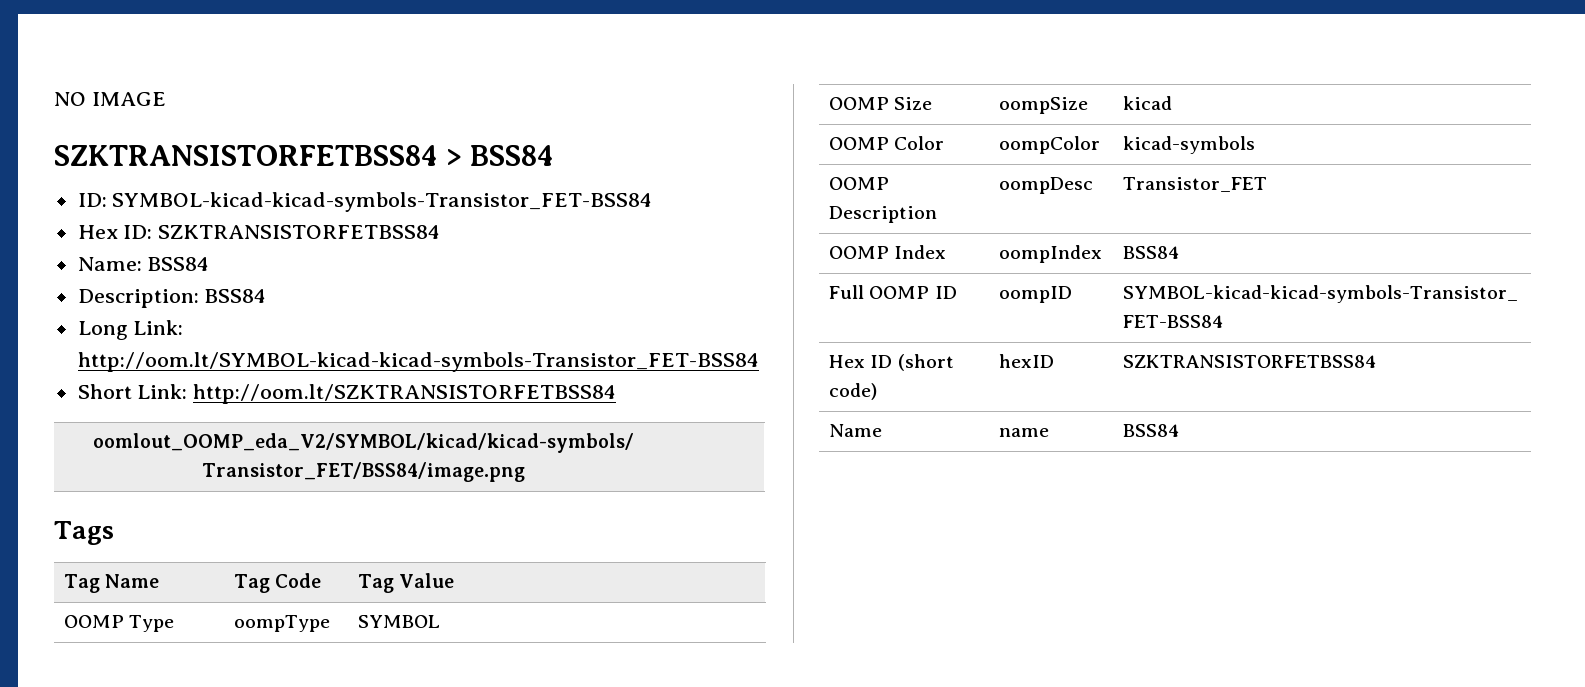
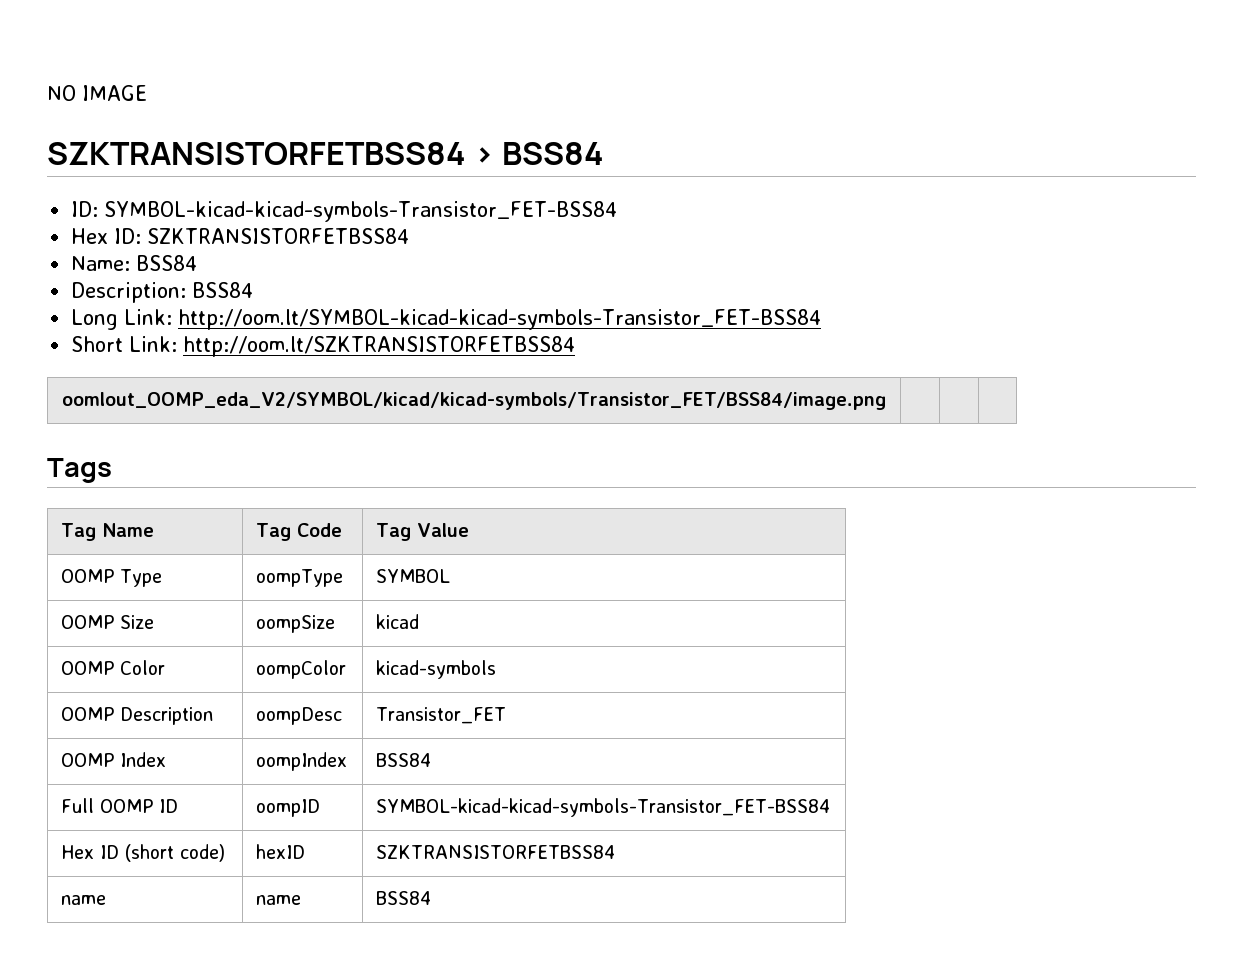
[829,424,883,437] Name -> [60,895,106,905] name

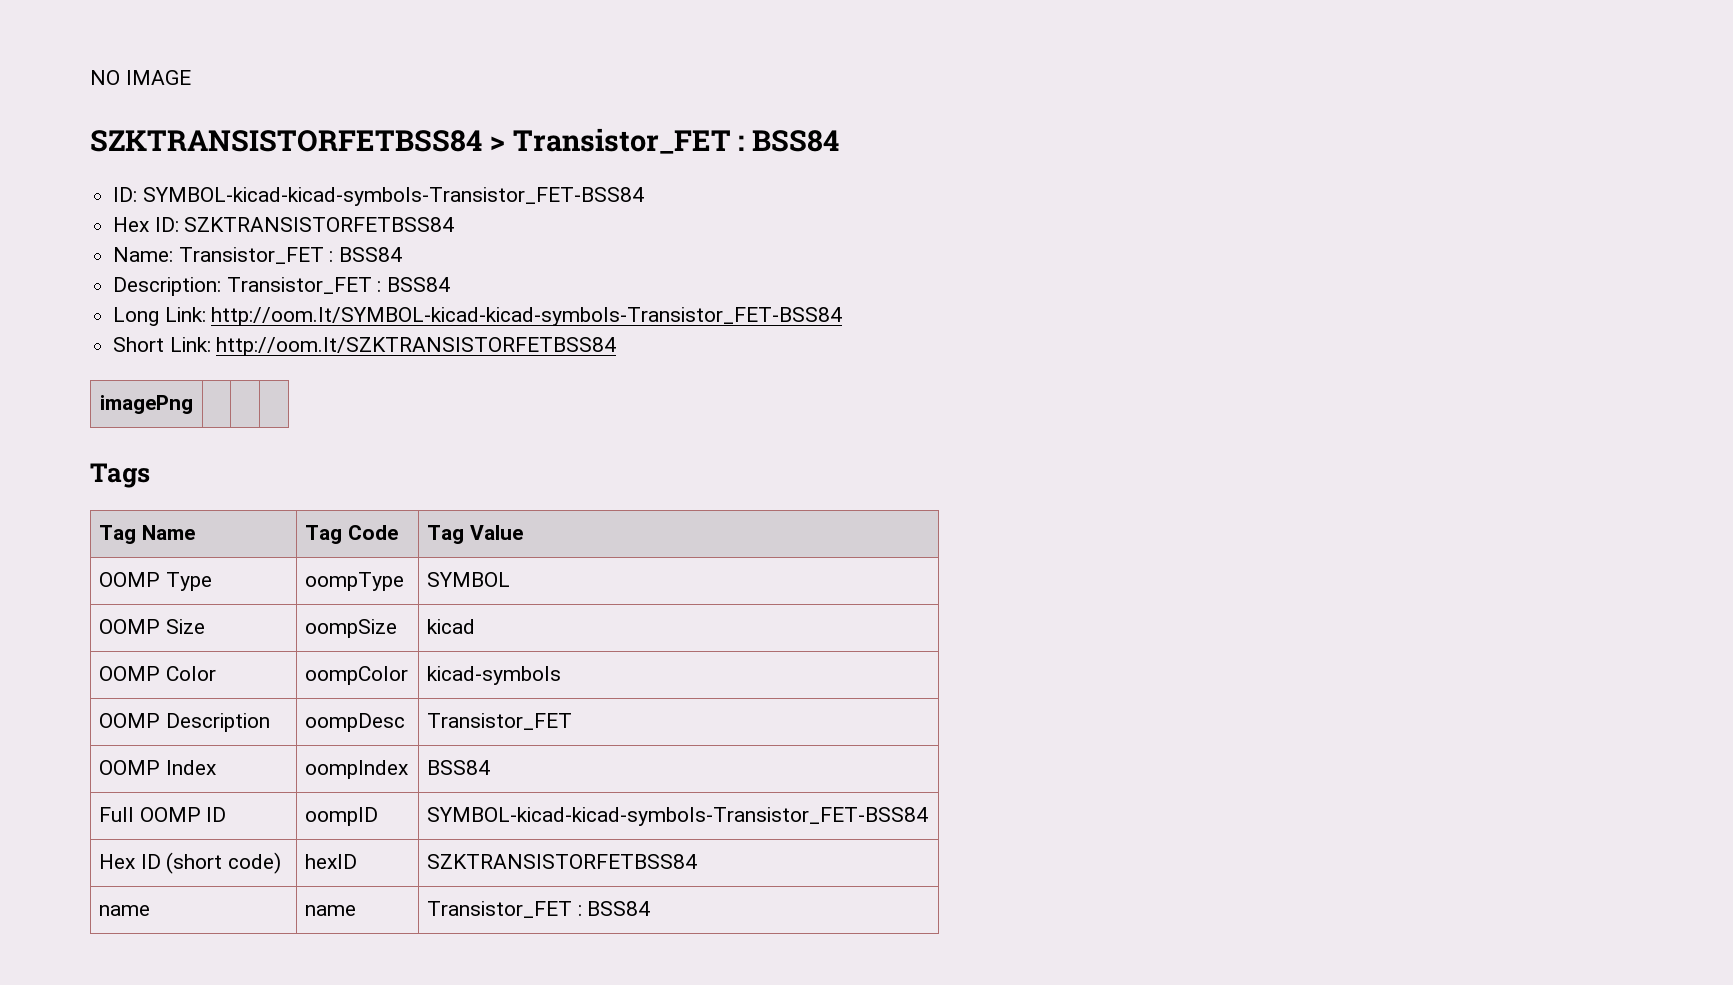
(494, 156) none -> [512,128,745,154] Transistor_FET :
(131, 263) none -> [178,247,334,264] Transistor_FET :
(187, 292) none -> [226,277,382,294] Transistor_FET :
[61,392,887,410] oomlout_OOMP_eda_V2/SYMBOL/kicad/kicad-symbols/Transistor_FET/BSS84/image.png -> [100,395,193,414] imagePng
(301, 900) none -> [427,901,582,918] Transistor_FET :

